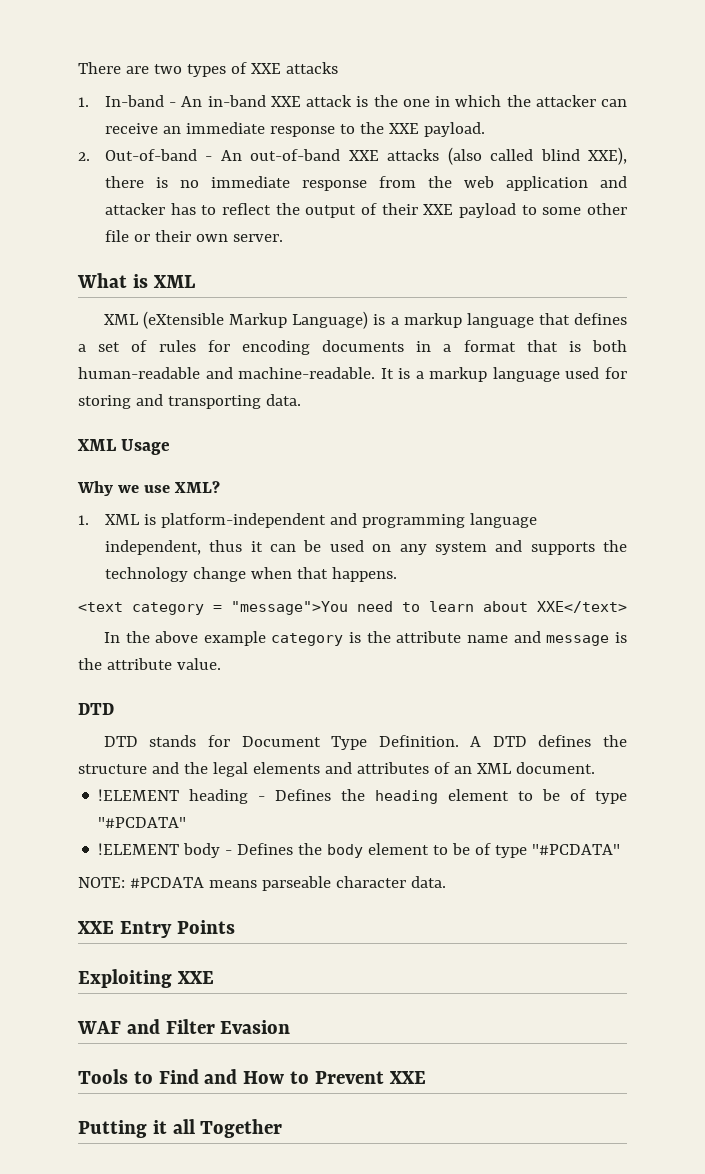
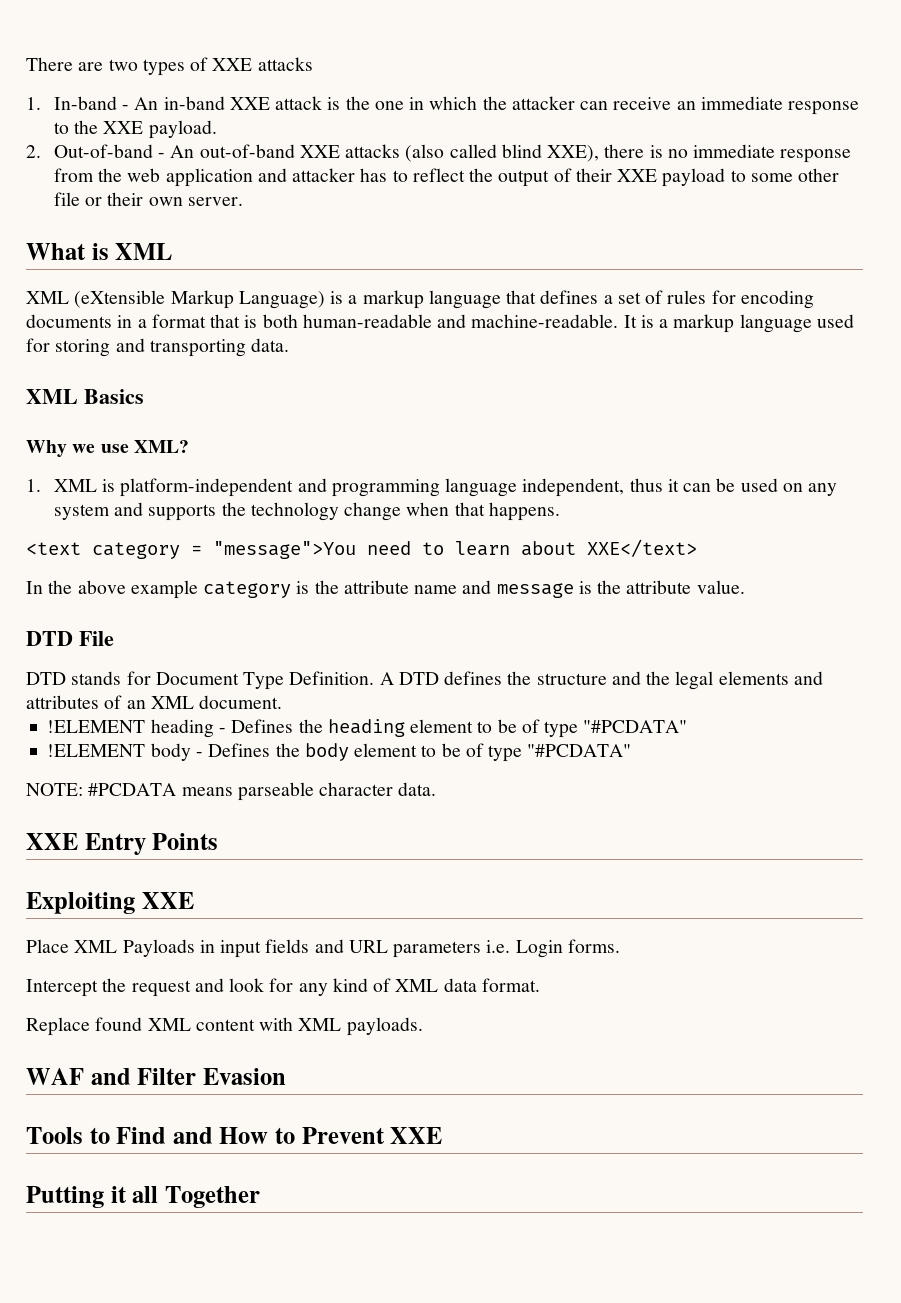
[121,439,171,455] Usage -> [84,389,144,404] Basics
(114, 709) none -> [79,631,114,646] File
(214, 977) none -> [26,939,620,958] [26,978,540,997] [26,1017,423,1036] // Place XML Payloads in input fields and URL parameters i.e. Login forms. // Intercept the request and look for any kind of XML data format. // Replace found XML content with XML payloads.

